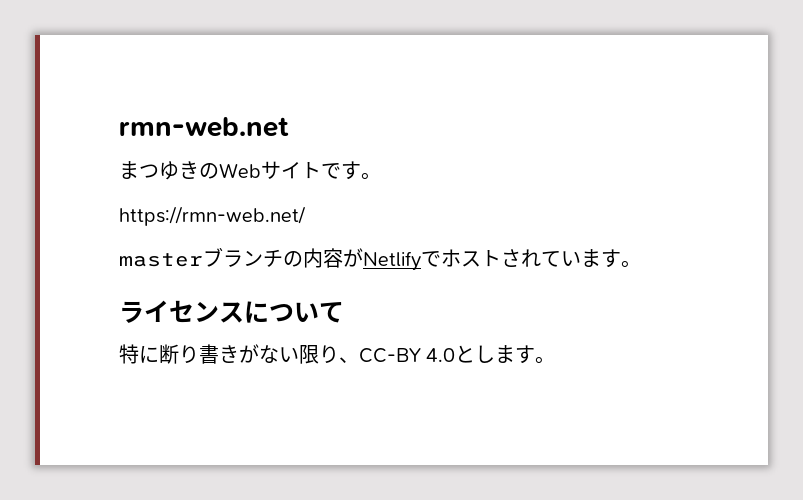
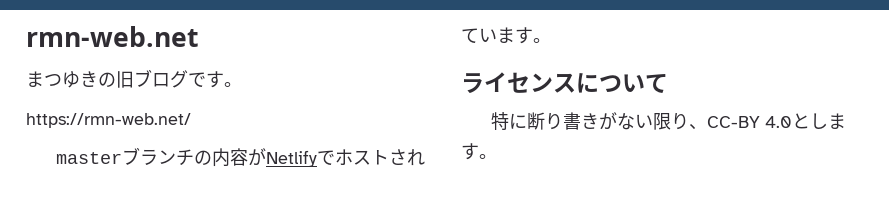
[219,161,321,179] Webサイト -> [116,69,188,88] 旧ブログ

